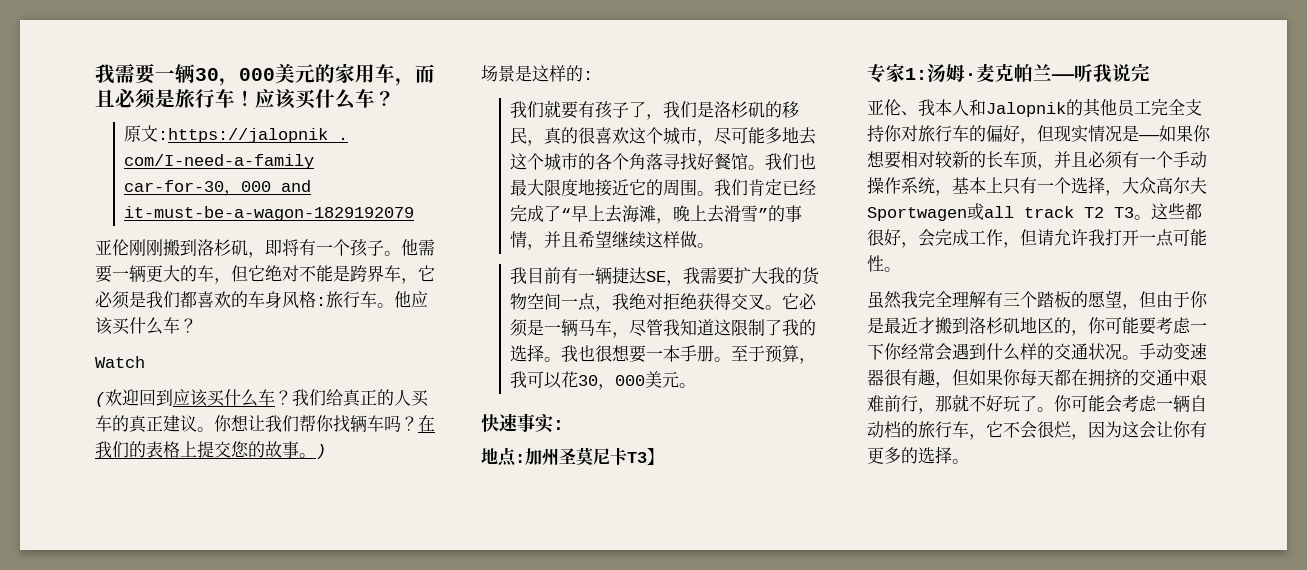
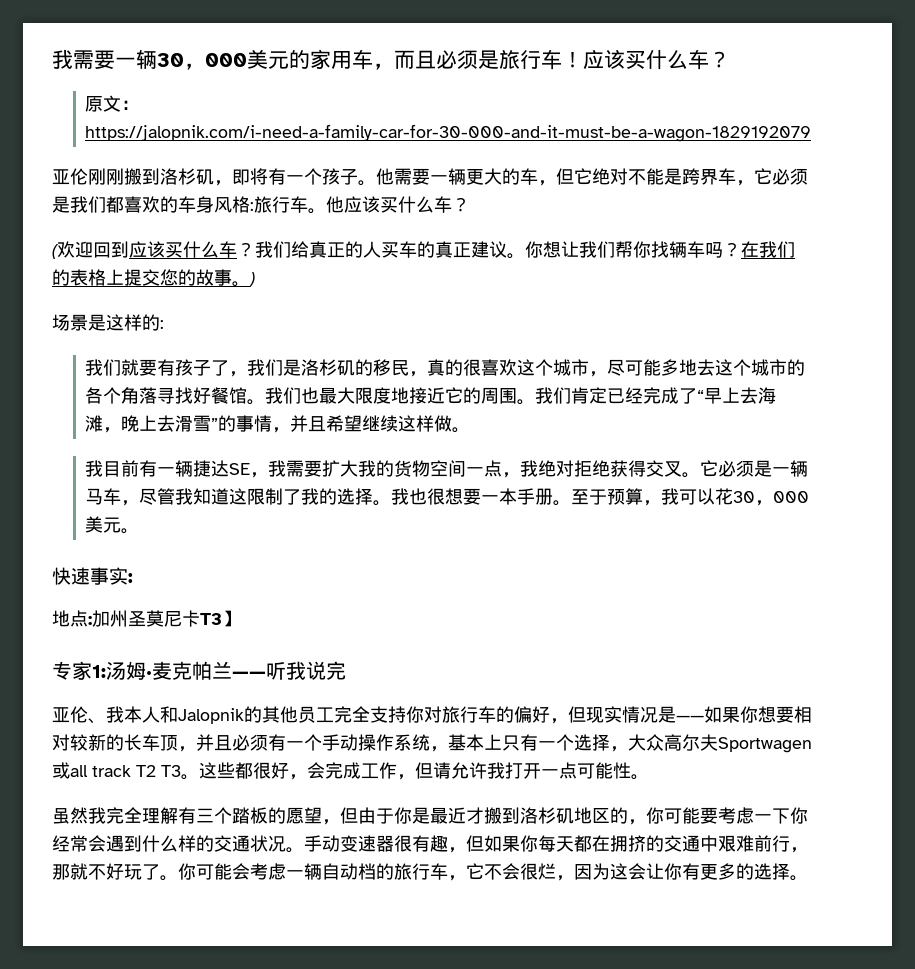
[158,128,349,143] [124,154,315,169] [124,180,312,196] [124,206,415,221] :https://jalopnik . com/I-need-a-family car-for-30，000 and it-must-be-a-wagon-1829192079 -> [121,100,140,110] [85,124,812,142] ：https://jalopnik.com/i-need-a-family-car-for-30-000-and-it-must-be-a-wagon-1829192079
[95,356,145,368] // Watch -> (470, 204) none

